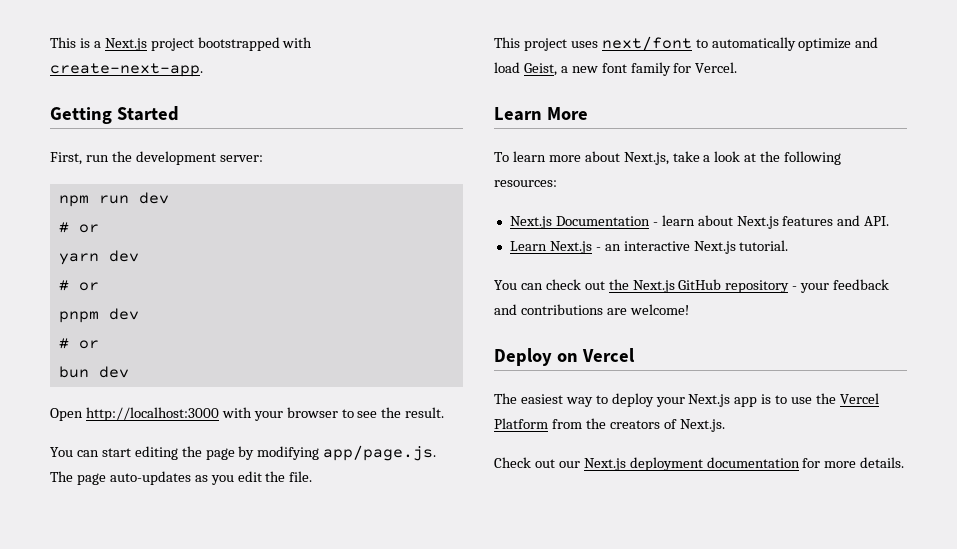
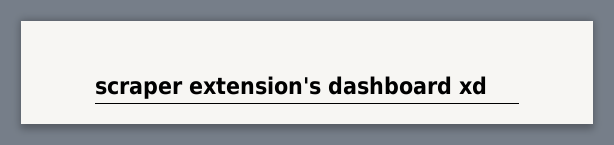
[50,37,313,51] [50,63,203,77] [50,106,179,124] [50,151,263,165] [58,192,169,207] [58,222,99,233] [58,250,139,265] [58,280,99,291] [58,308,139,323] [58,338,99,349] [58,366,129,378] [50,407,445,421] [50,445,437,461] [50,471,313,485] [494,36,879,51] [494,62,738,76] [494,107,588,121] [494,151,842,165] [494,180,557,187] [509,215,890,229] [509,240,789,254] [494,279,890,293] [494,304,689,315] [494,348,635,366] [494,393,879,407] [494,418,725,432] [494,457,905,471] This is a Next.js project bootstrapped with create-next-app. // Getting Started // First, run the development server: // npm run dev // # or // yarn dev // # or // pnpm dev // # or // bun dev // Open http://localhost:3000 with your browser to see the result. // You can start editing the page by modifying app/page.js. The page auto-updates as you edit the file. // This project uses next/font to automatically optimize and load Geist, a new font family for Vercel. // Learn More // To learn more about Next.js, take a look at the following resources: // Next.js Documentation - learn about Next.js features and API. // Learn Next.js - an interactive Next.js tutorial. // You can check out the Next.js GitHub repository - your feedback and contributions are welcome! // Deploy on Vercel // The easiest way to deploy your Next.js app is to use the Vercel Platform from the creators of Next.js. // Check out our Next.js deployment documentation for more details. -> [95,76,487,99] scraper extension's dashboard xd

